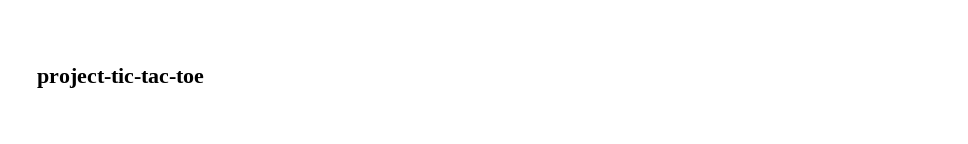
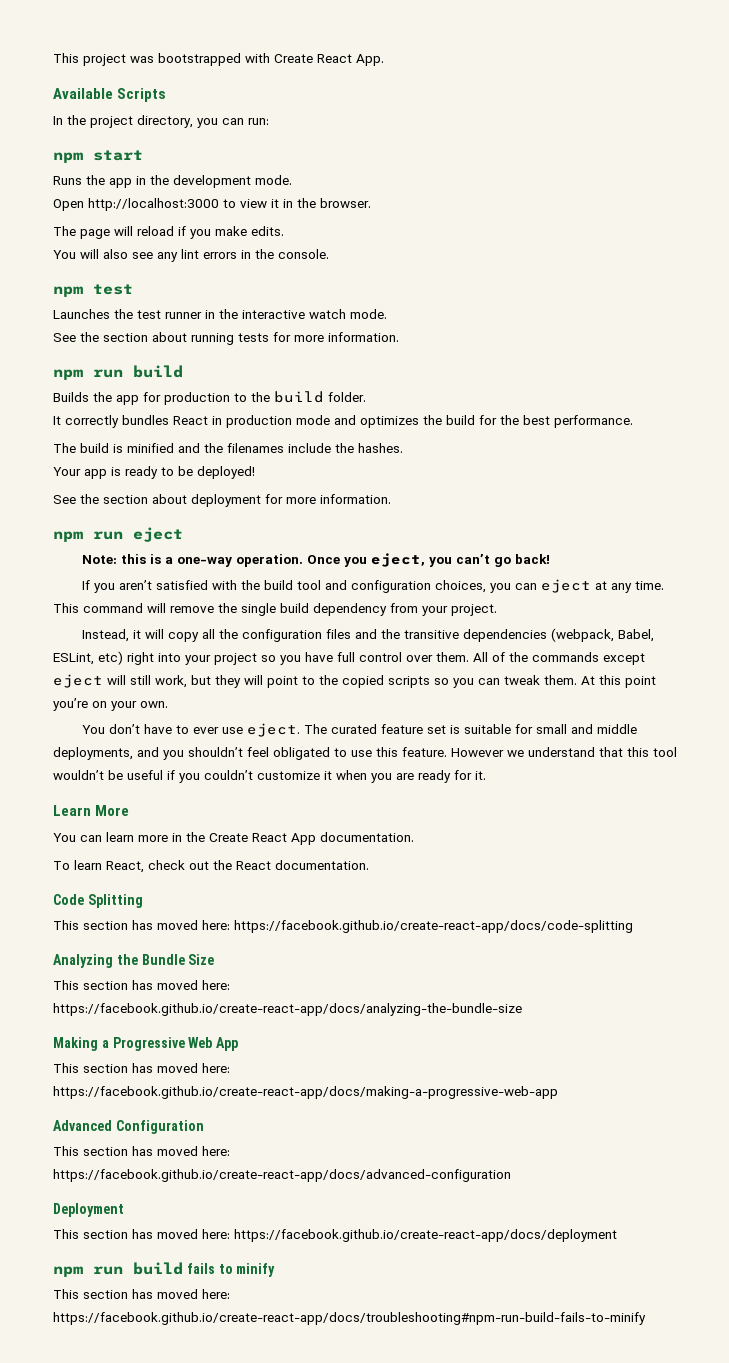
[37,68,204,88] project-tic-tac-toe -> [53,53,384,66] [53,88,167,102] [53,115,269,128] [53,150,143,163] [53,175,292,188] [53,198,371,211] [53,226,284,239] [53,249,329,262] [53,284,133,297] [53,309,387,319] [53,332,399,345] [53,365,183,380] [53,391,366,405] [53,415,633,428] [53,443,403,453] [53,466,255,479] [53,494,391,507] [53,527,183,542] [81,553,550,567] [81,579,664,593] [53,603,497,616] [81,628,654,642] [53,651,645,665] [53,674,656,688] [53,698,168,711] [81,723,637,737] [53,747,677,760] [53,770,486,783] [53,805,130,816] [53,832,414,845] [53,860,369,873] [53,894,143,908] [53,920,633,933] [53,954,215,968] [53,980,230,990] [53,1003,522,1016] [53,1037,239,1051] [53,1063,230,1073] [53,1086,558,1099] [53,1120,204,1134] [53,1146,230,1156] [53,1169,511,1182] [53,1203,124,1217] [53,1229,617,1242] [53,1262,276,1277] [53,1289,230,1299] [53,1312,646,1325] This project was bootstrapped with Create React App. // Available Scripts // In the project directory, you can run: // npm start // Runs the app in the development mode. // Open http://localhost:3000 to view it in the browser. // The page will reload if you make edits. // You will also see any lint errors in the console. // npm test // Launches the test runner in the interactive watch mode. // See the section about running tests for more information. // npm run build // Builds the app for production to the build folder. // It correctly bundles React in production mode and optimizes the build for the best performance. // The build is minified and the filenames include the hashes. // Your app is ready to be deployed! // See the section about deployment for more information. // npm run eject // Note: this is a one-way operation. Once you eject, you can’t go back! // If you aren’t satisfied with the build tool and configuration choices, you can eject at any time. This command will remove the single build dependency from your project. // Instead, it will copy all the configuration files and the transitive dependencies (webpack, Babel, ESLint, etc) right into your project so you have full control over them. All of the commands except eject will still work, but they will point to the copied scripts so you can tweak them. At this point you’re on your own. // You don’t have to ever use eject. The curated feature set is suitable for small and middle deployments, and you shouldn’t feel obligated to use this feature. However we understand that this tool wouldn’t be useful if you couldn’t customize it when you are ready for it. // Learn More // You can learn more in the Create React App documentation. // To learn React, check out the React documentation. // Code Splitting // This section has moved here: https://facebook.github.io/create-react-app/docs/code-splitting // Analyzing the Bundle Size // This section has moved here: https://facebook.github.io/create-react-app/docs/analyzing-the-bundle-size // Making a Progressive Web App // This section has moved here: https://facebook.github.io/create-react-app/docs/making-a-progressive-web-app // Advanced Configuration // This section has moved here: https://facebook.github.io/create-react-app/docs/advanced-configuration // Deployment // This section has moved here: https://facebook.github.io/create-react-app/docs/deployment // npm run build fails to minify // This section has moved here: https://facebook.github.io/create-react-app/docs/troubleshooting#npm-run-build-fails-to-minify

